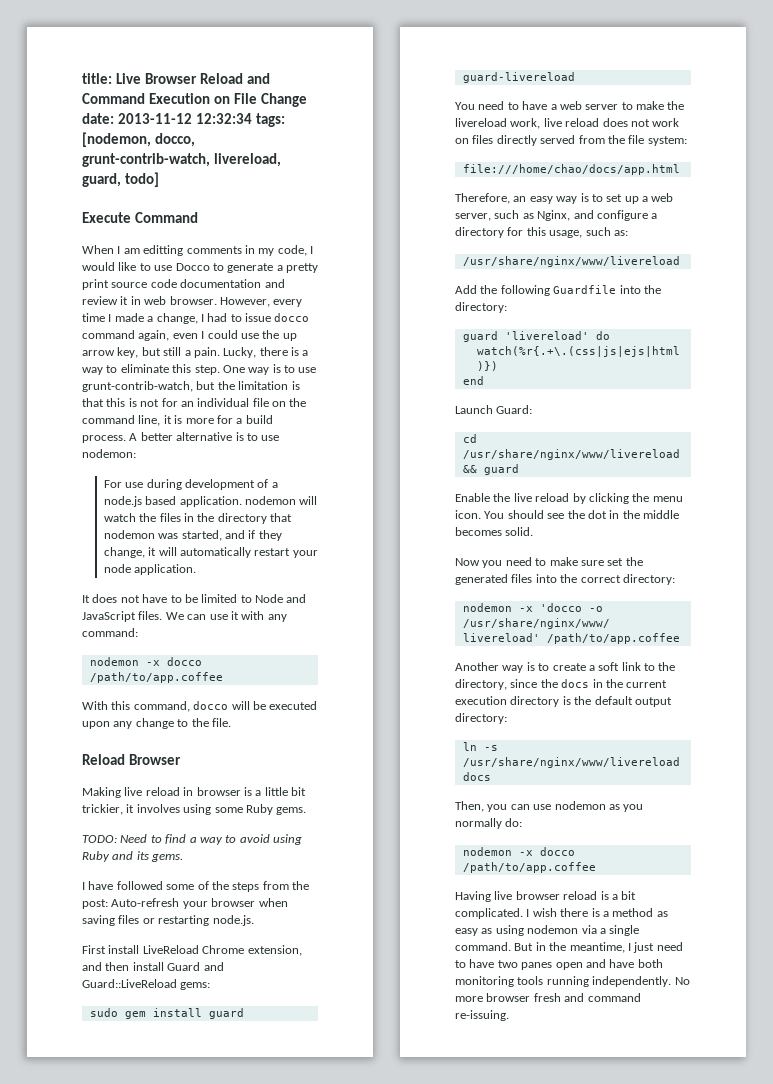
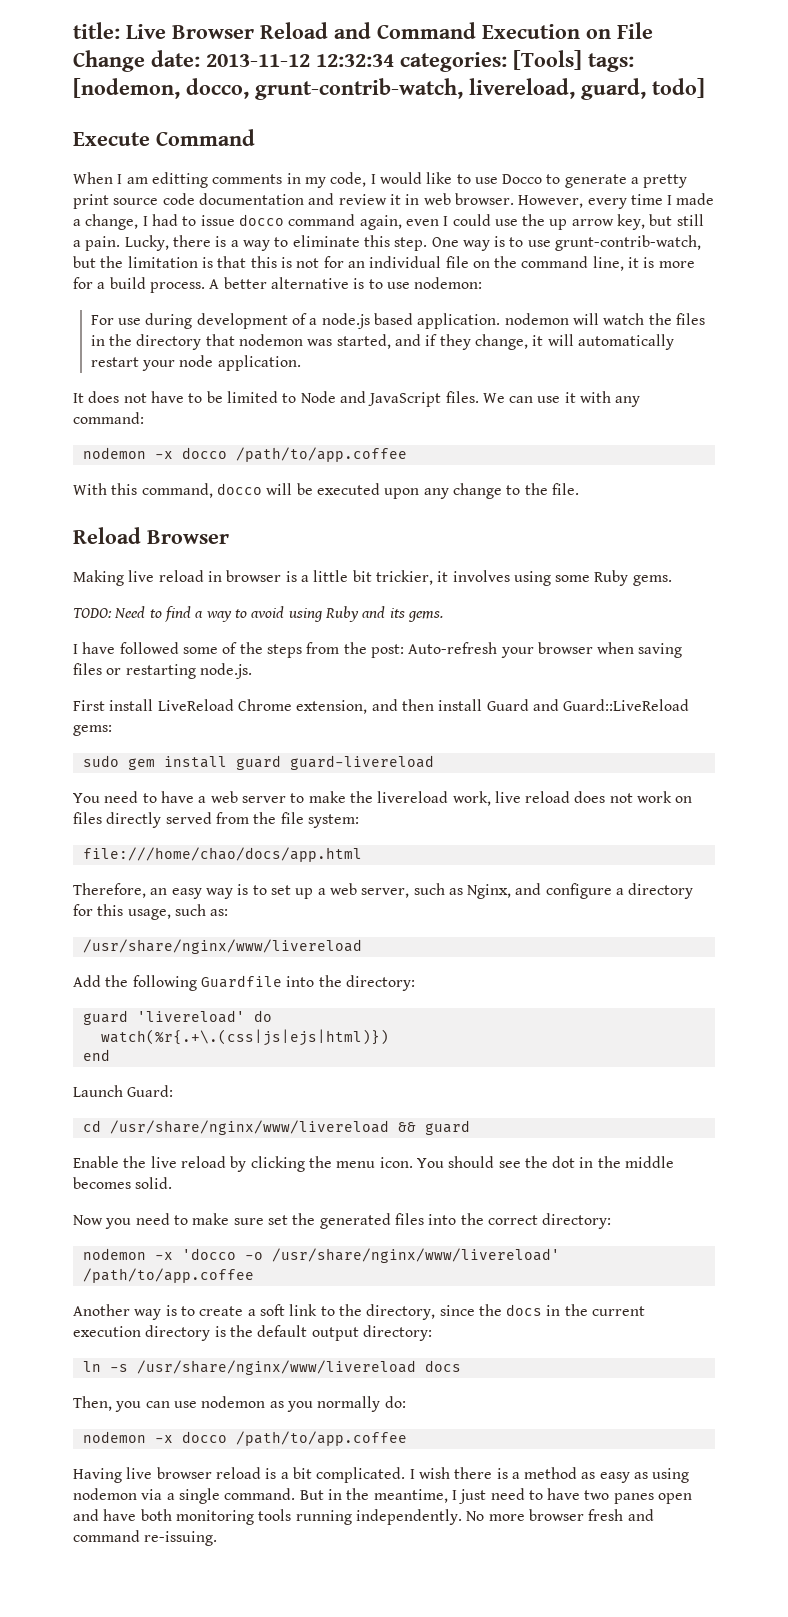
(252, 118) none -> [400,50,582,72] categories: [Tools]

